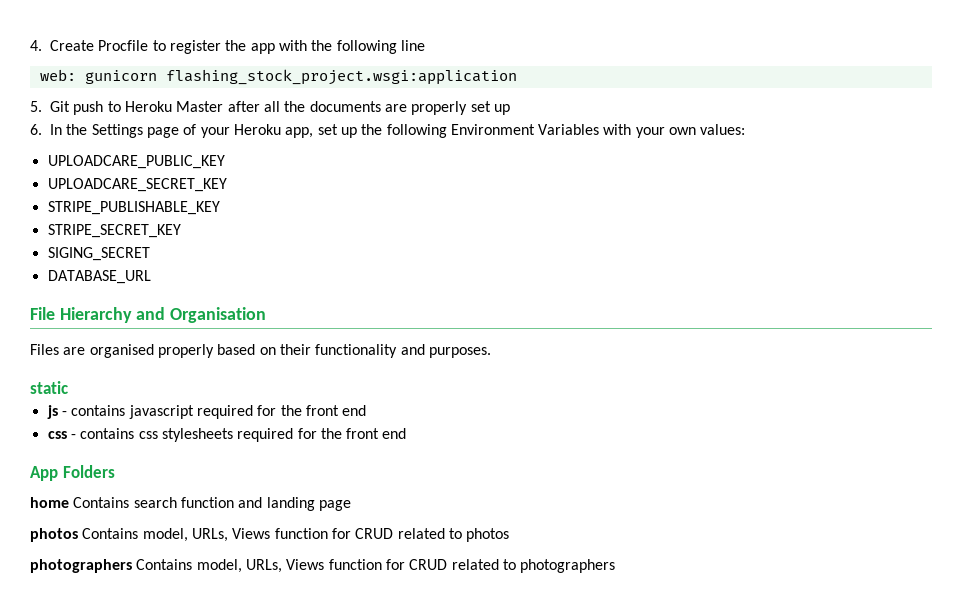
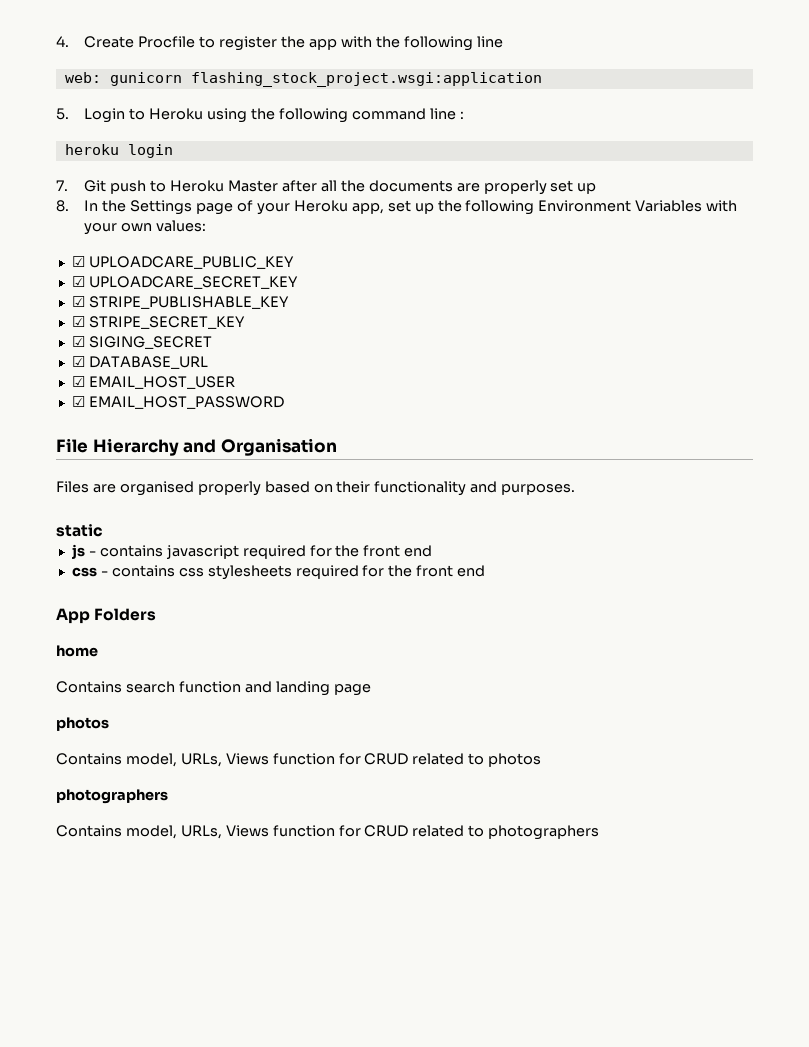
(42, 106) none -> [84,108,464,123] [64,144,173,158] [56,180,68,191] Login to Heroku using the following command line : // heroku login // 7.
[30,124,42,135] 6. -> [56,200,69,212] 8.
(746, 129) none -> [71,256,85,267] ☑
(225, 162) none -> [71,276,85,287] ☑
(227, 185) none -> [71,296,85,307] ☑
(220, 208) none -> [71,316,85,327] ☑
(181, 231) none -> [71,336,85,347] ☑
(150, 254) none -> [71,356,85,367] ☑
(151, 277) none -> [71,376,235,389] [71,396,284,409] // ☑ EMAIL_HOST_USER // ☑ EMAIL_HOST_PASSWORD
(69, 502) none -> (98, 651) //
(78, 535) none -> (109, 724) //
(132, 566) none -> (168, 796) //

